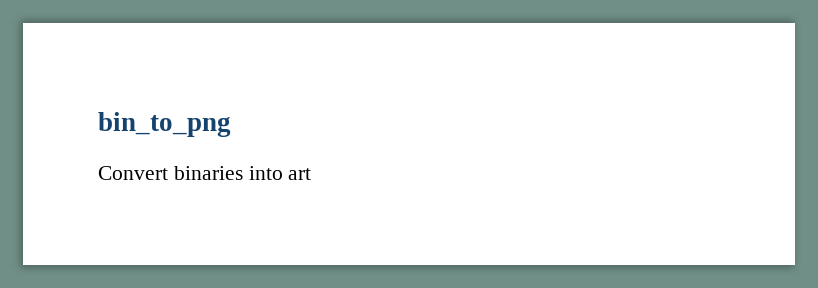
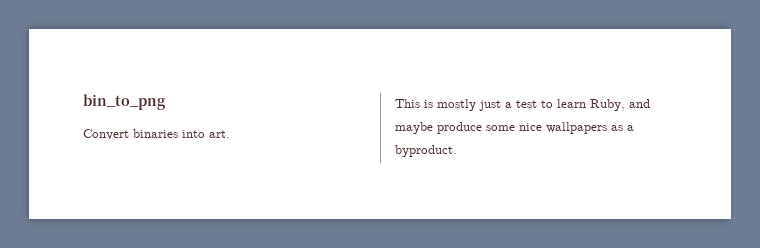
[288,168,312,180] art -> [209,130,230,138] [395,99,650,111] [395,122,634,134] [395,145,457,157] art. // This is mostly just a test to learn Ruby, and maybe produce some nice wallpapers as a byproduct.

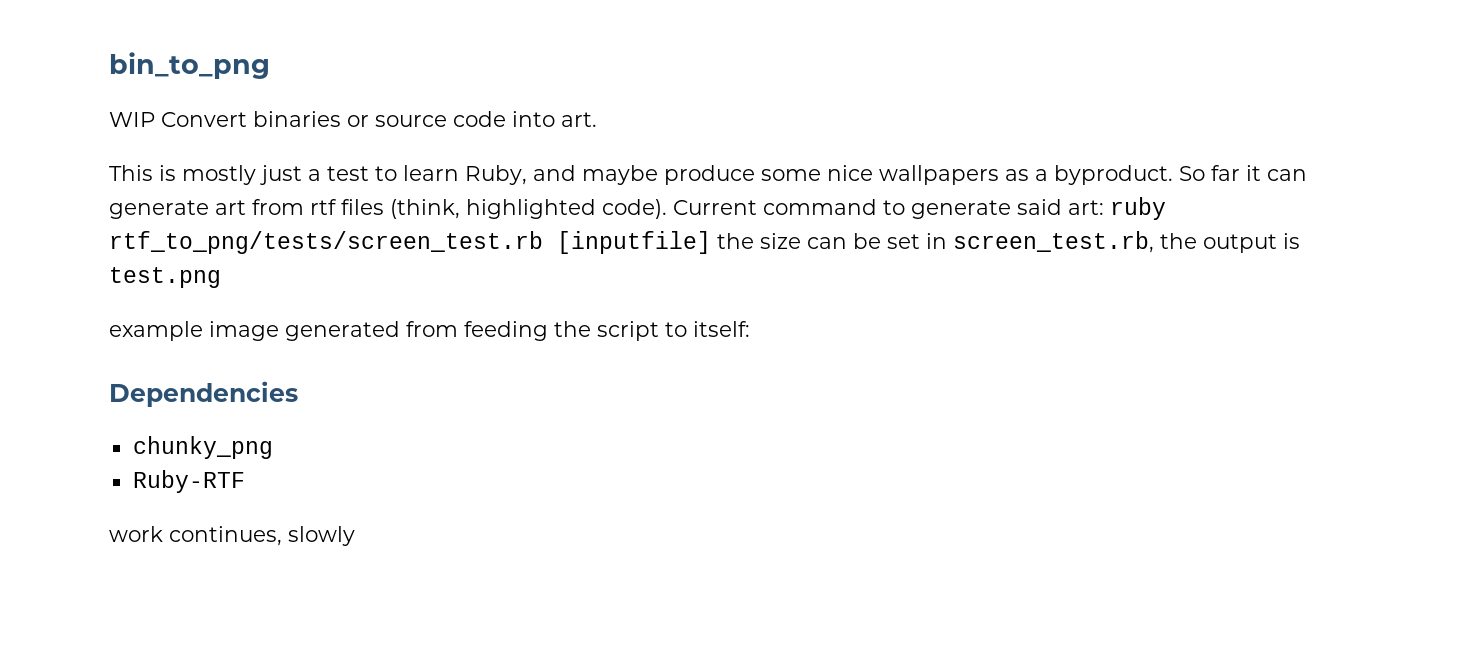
(166, 102) none -> [109,112,155,127] WIP
(178, 133) none -> [347,111,506,127] or source code
(457, 151) none -> [1179,165,1307,181] [109,197,1166,220] [109,231,1300,254] [109,267,221,288] [109,321,750,341] [109,381,298,407] [132,436,273,459] [132,470,245,493] [109,526,355,546] So far it can generate art from rtf files (think, highlighted code). Current command to generate said art: ruby rtf_to_png/tests/screen_test.rb [inputfile] the size can be set in screen_test.rb, the output is test.png // example image generated from feeding the script to itself: // Dependencies // chunky_png // Ruby-RTF // work continues, slowly

